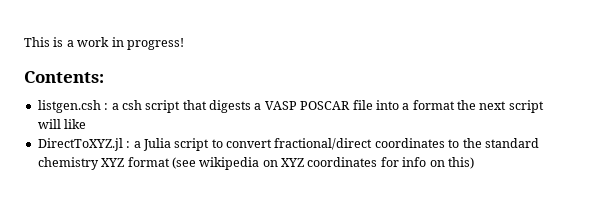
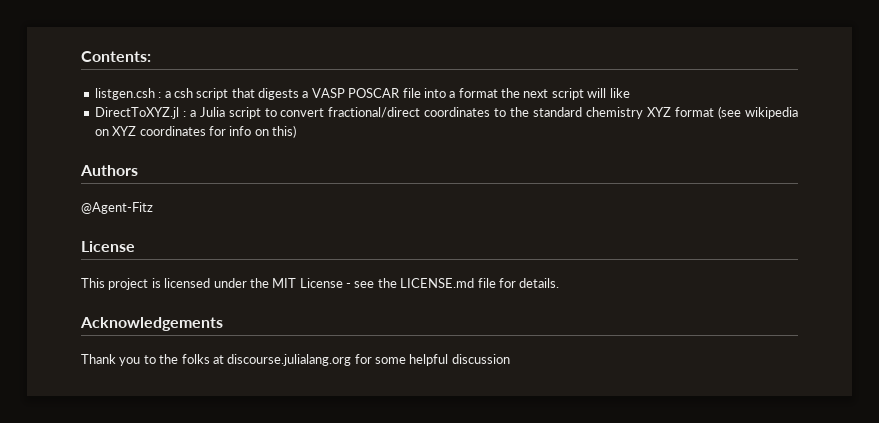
[24,37,184,50] This is a work in progress! // -> (81, 56) none
(474, 163) none -> [80,165,138,176] [81,202,153,214] [81,241,135,252] [81,278,560,290] [80,317,223,331] [81,354,510,366] // Authors // @Agent-Fitz // License // This project is licensed under the MIT License - see the LICENSE.md file for details. // Acknowledgements // Thank you to the folks at discourse.julialang.org for some helpful discussion

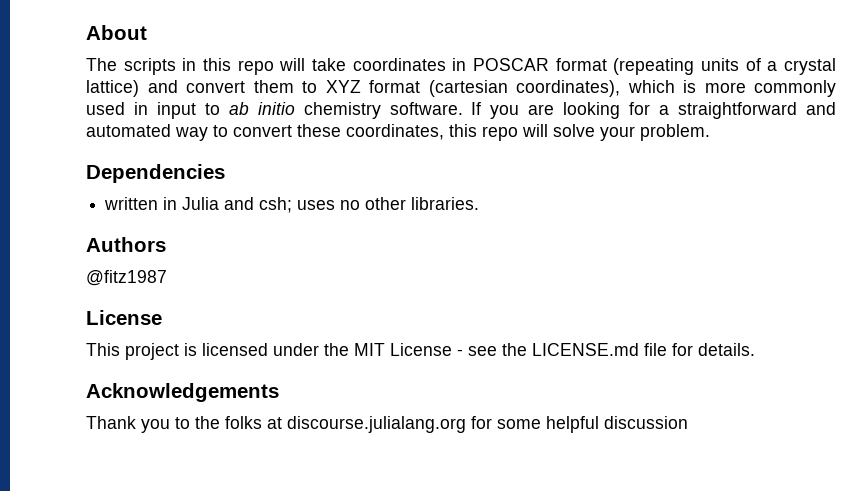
[81,51,151,62] [94,88,630,100] [94,106,798,119] [94,125,296,138] Contents: // listgen.csh : a csh script that digests a VASP POSCAR file into a format the next script will like // DirectToXYZ.jl : a Julia script to convert fractional/direct coordinates to the standard chemistry XYZ format (see wikipedia on XYZ coordinates for info on this) -> [86,25,147,40] [86,58,836,75] [86,80,836,97] [86,102,836,119] [86,124,710,141] [86,164,225,183] [104,197,480,213] About // The scripts in this repo will take coordinates in POSCAR format (repeating units of a crystal lattice) and convert them to XYZ format (cartesian coordinates), which is more commonly used in input to ab initio chemistry software. If you are looking for a straightforward and automated way to convert these coordinates, this repo will solve your problem. // Dependencies // written in Julia and csh; uses no other libraries.
[81,202,153,214] @Agent-Fitz -> [86,270,167,286] @fitz1987

